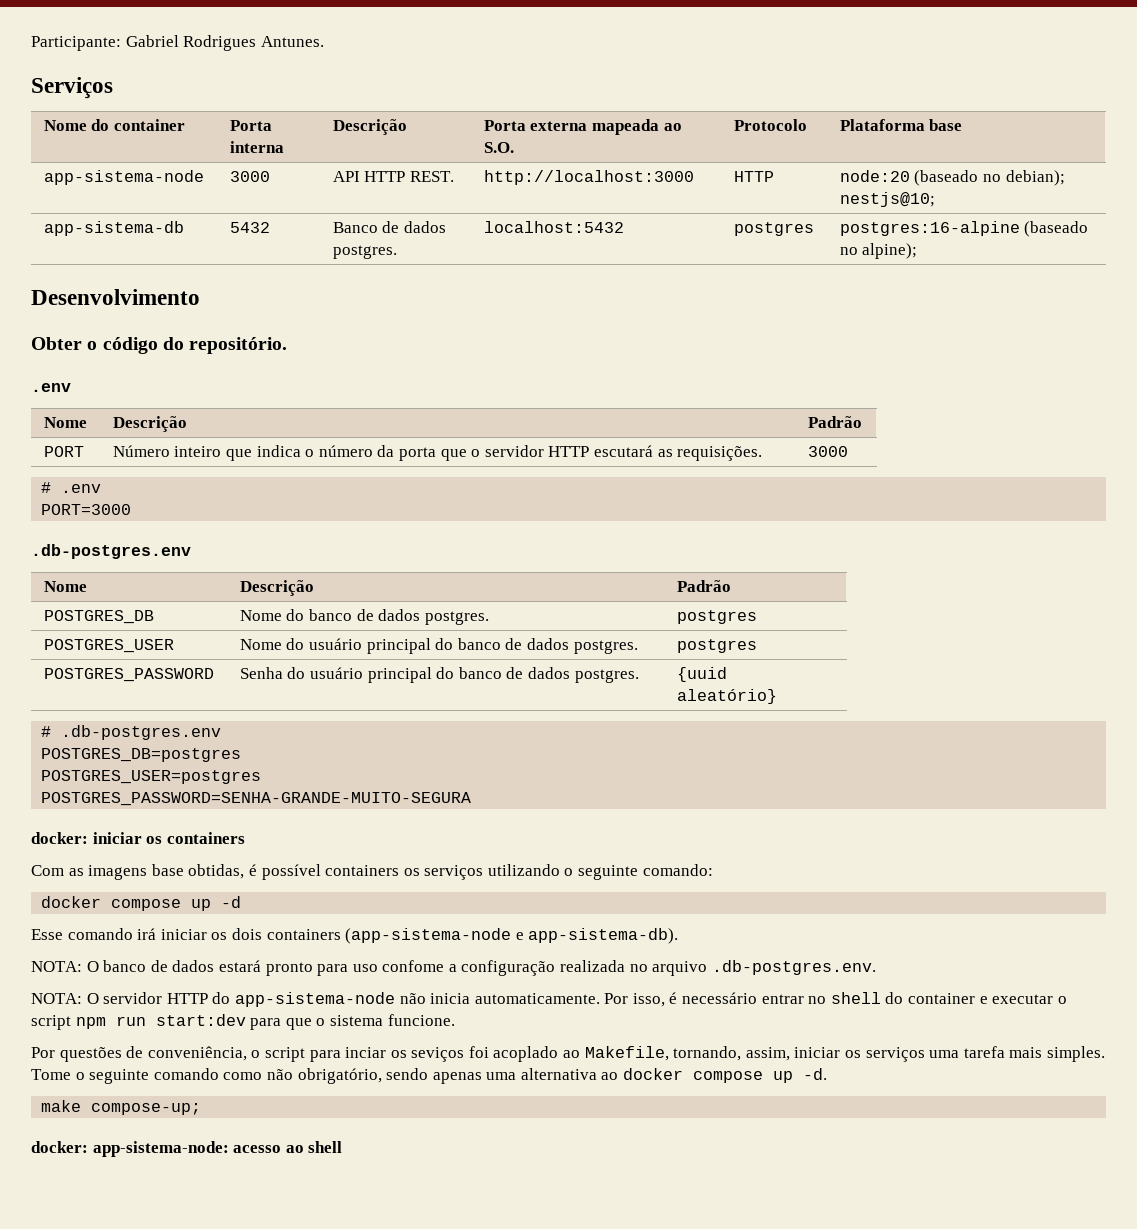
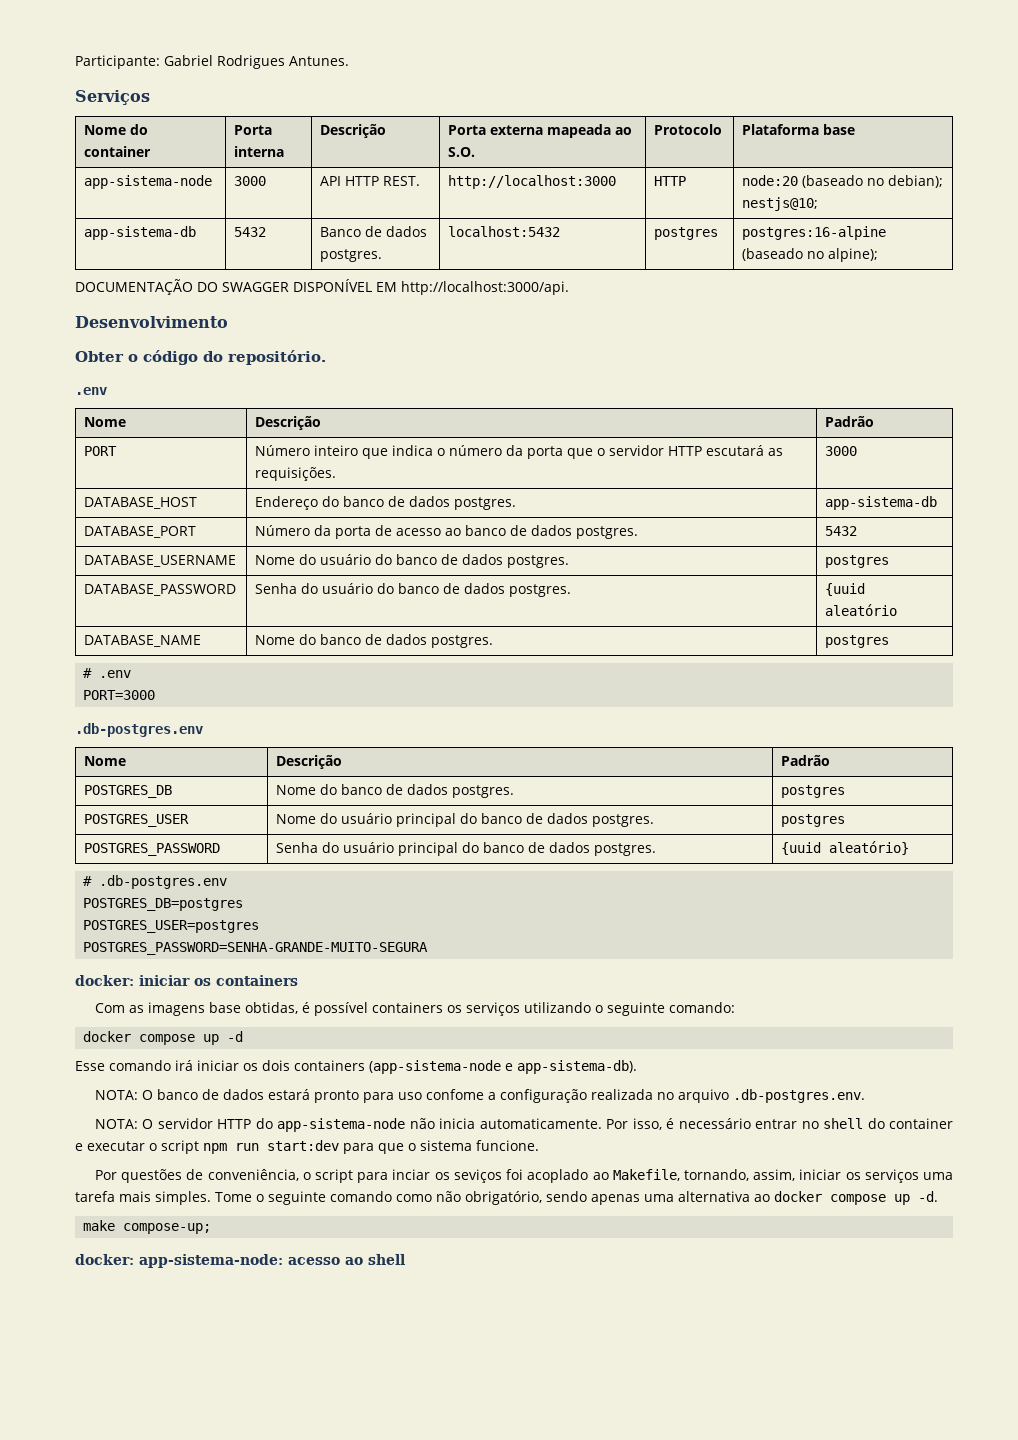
(918, 251) none -> [75,279,569,295] // DOCUMENTAÇÃO DO SWAGGER DISPONÍVEL EM http://localhost:3000/api.
(848, 451) none -> [84,497,198,509] [255,496,517,510] [825,496,938,510] [84,526,197,538] [255,525,639,539] [825,526,858,536] [84,555,237,567] [255,554,570,568] [825,555,890,568] [84,584,237,596] [255,583,572,597] [825,583,866,596] [825,604,898,616] [84,635,202,647] [255,634,494,648] [825,635,890,648] // DATABASE_HOST | Endereço do banco de dados postgres. | app-sistema-db // DATABASE_PORT | Número da porta de acesso ao banco de dados postgres. | 5432 // DATABASE_USERNAME | Nome do usuário do banco de dados postgres. | postgres // DATABASE_PASSWORD | Senha do usuário do banco de dados postgres. | {uuid aleatório // DATABASE_NAME | Nome do banco de dados postgres. | postgres

